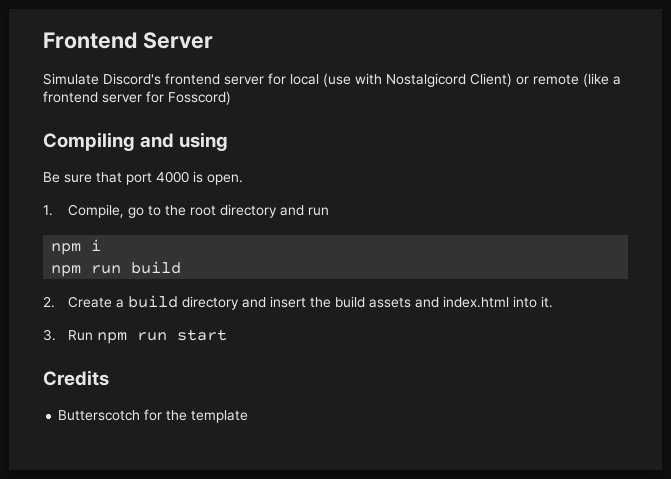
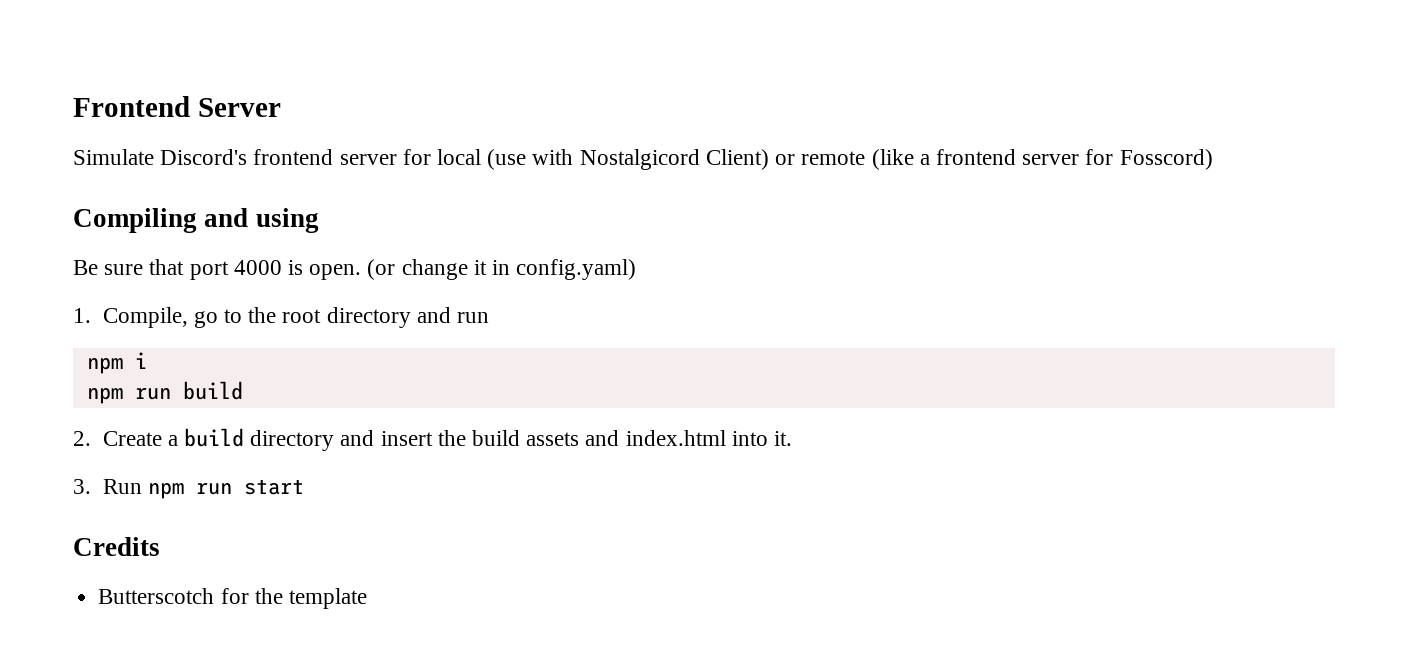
(243, 179) none -> [367,259,637,280] (or change it in config.yaml)

